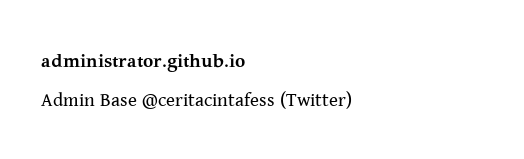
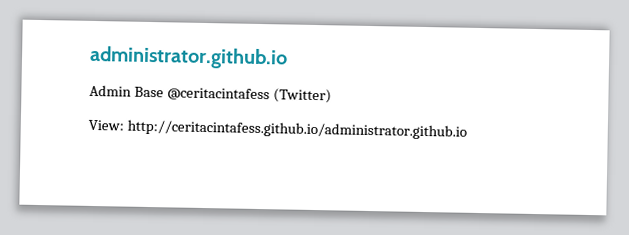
(352, 100) none -> [88,119,467,140] // View: http://ceritacintafess.github.io/administrator.github.io

